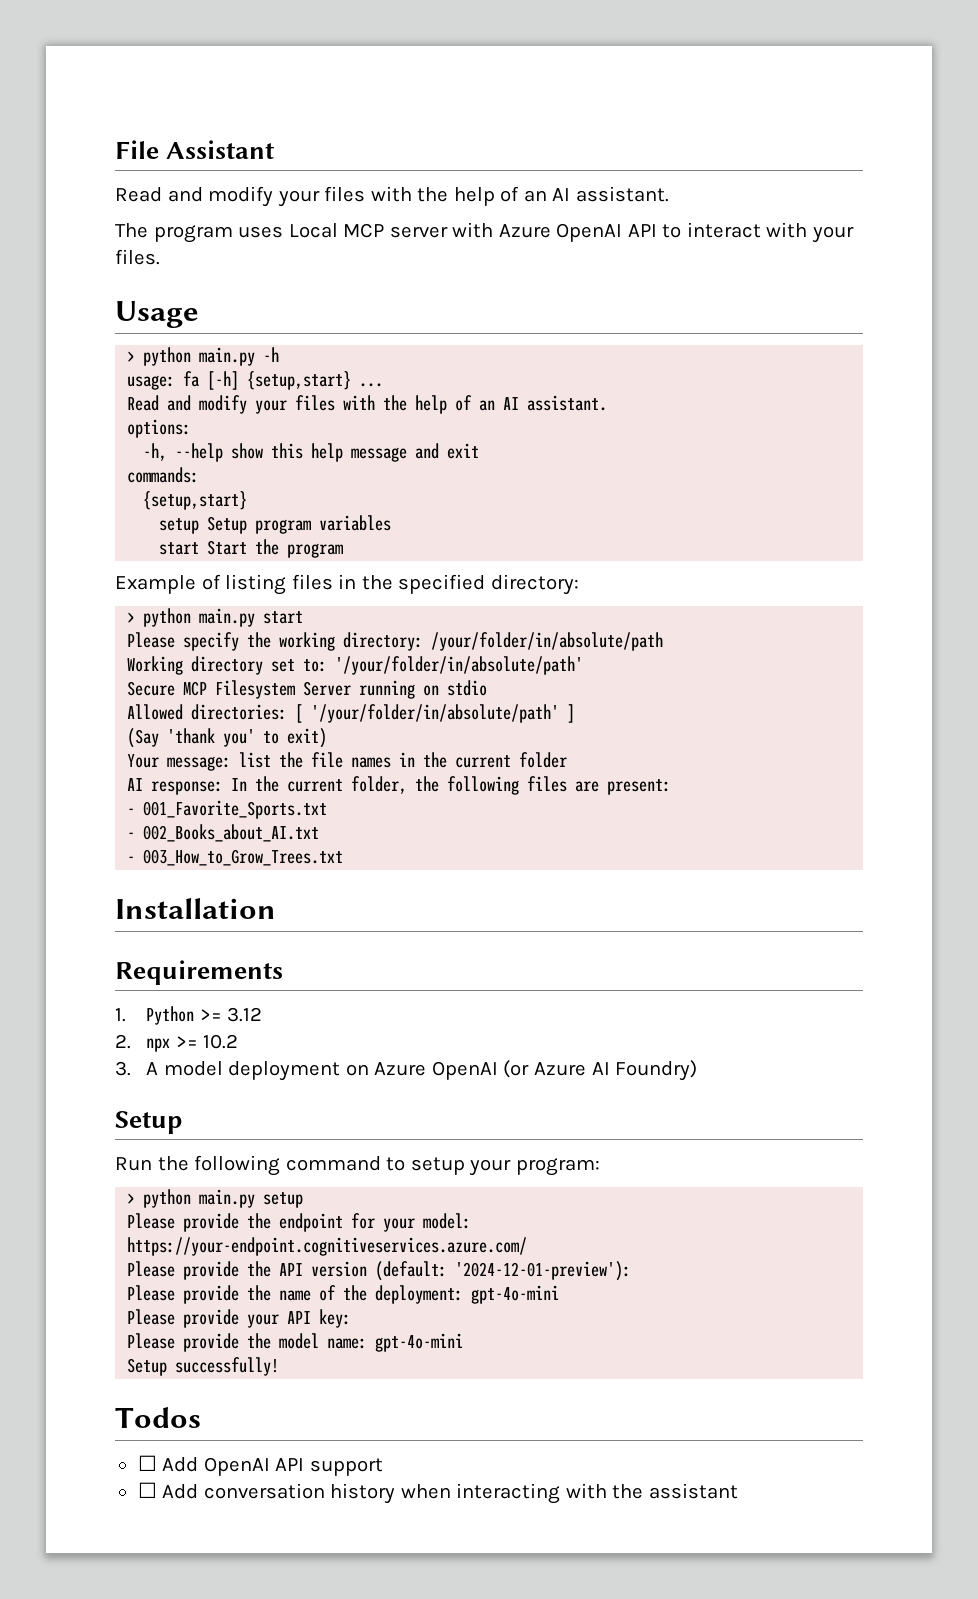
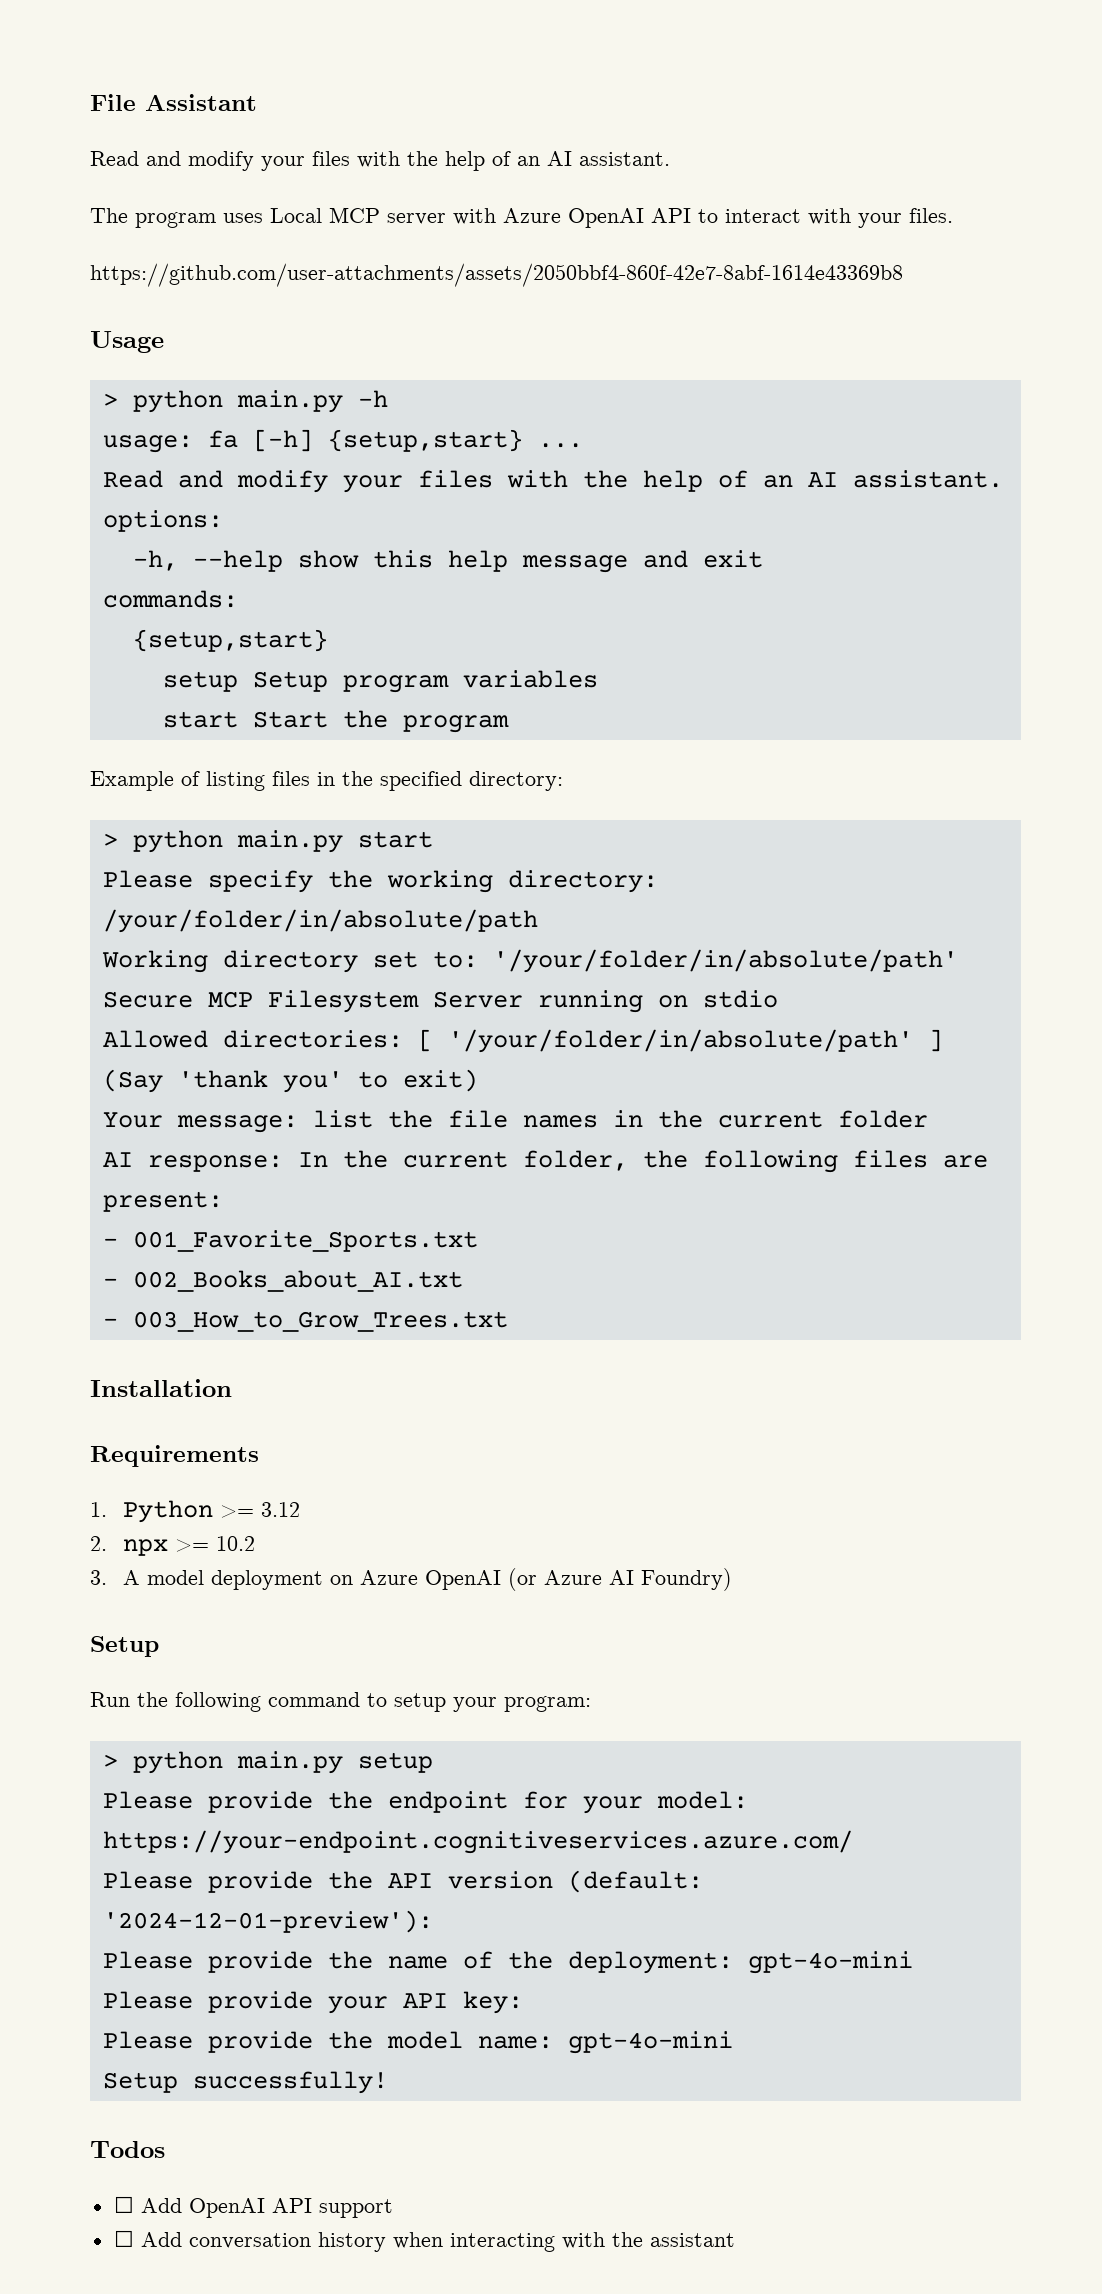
(160, 257) none -> [90,263,903,287] // https://github.com/user-attachments/assets/2050bbf4-860f-42e7-8abf-1614e43369b8

